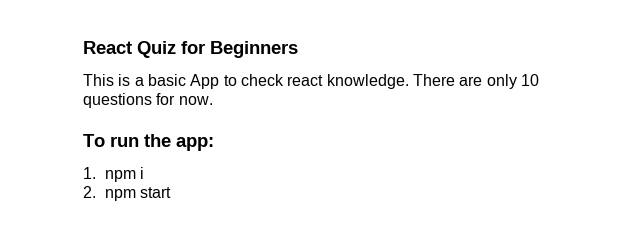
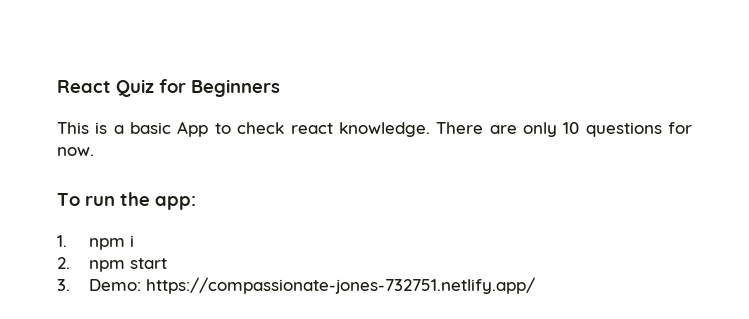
(172, 192) none -> [57,277,535,294] // 3. Demo: https://compassionate-jones-732751.netlify.app/

